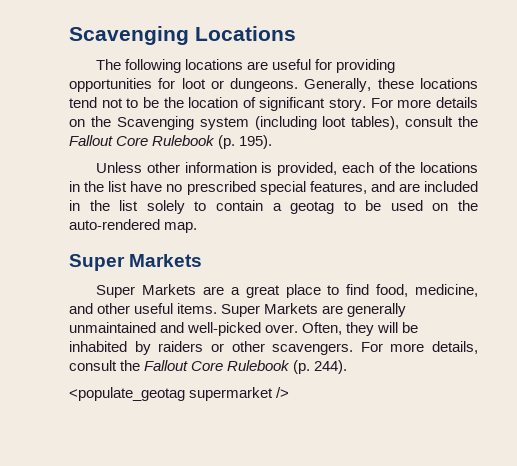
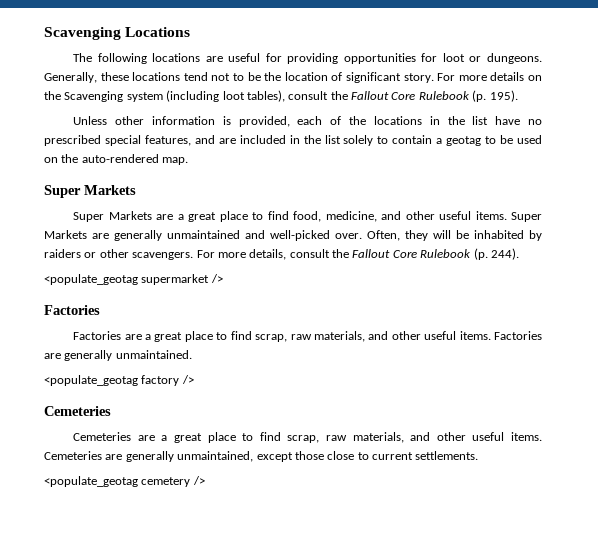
(290, 392) none -> [44,305,100,315] [73,331,542,342] [44,350,192,361] [44,375,194,386] [44,406,111,416] [73,432,542,443] [44,451,479,462] [44,476,205,487] // Factories // Factories are a great place to find scrap, raw materials, and other useful items. Factories are generally unmaintained. // <populate_geotag factory /> // Cemeteries // Cemeteries are a great place to find scrap, raw materials, and other useful items. Cemeteries are generally unmaintained, except those close to current settlements. // <populate_geotag cemetery />

